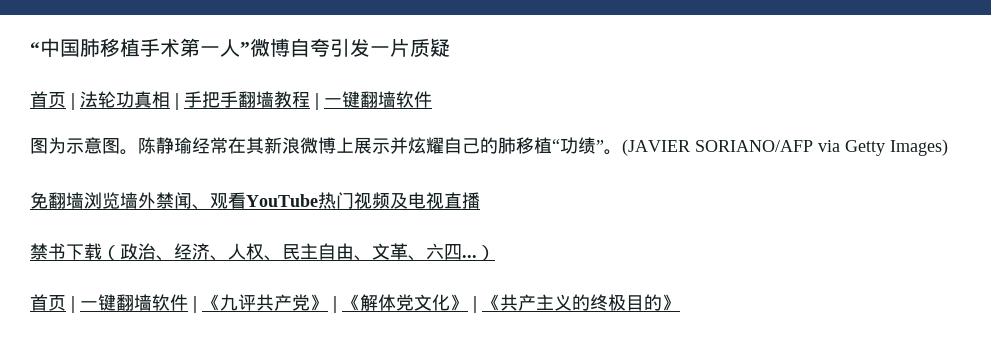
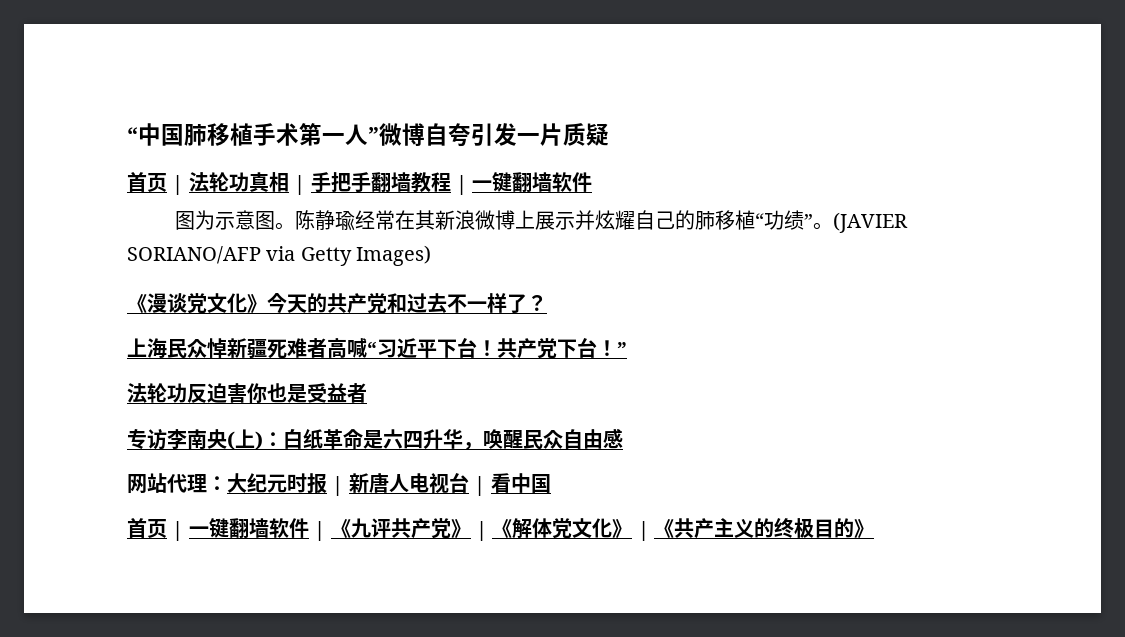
[30,192,480,210] [30,243,495,261] 免翻墙浏览墙外禁闻、观看YouTube热门视频及电视直播 // 禁书下载（政治、经济、人权、民主自由、文革、六四...） -> [127,293,547,314] [127,338,627,359] [127,383,367,403] [127,428,623,450] [127,473,551,496] 《漫谈党文化》今天的共产党和过去不一样了？ // 上海民众悼新疆死难者高喊“习近平下台！共产党下台！” // 法轮功反迫害你也是受益者 // 专访李南央(上)：白纸革命是六四升华，唤醒民众自由感 // 网站代理：大纪元时报 | 新唐人电视台 | 看中国

